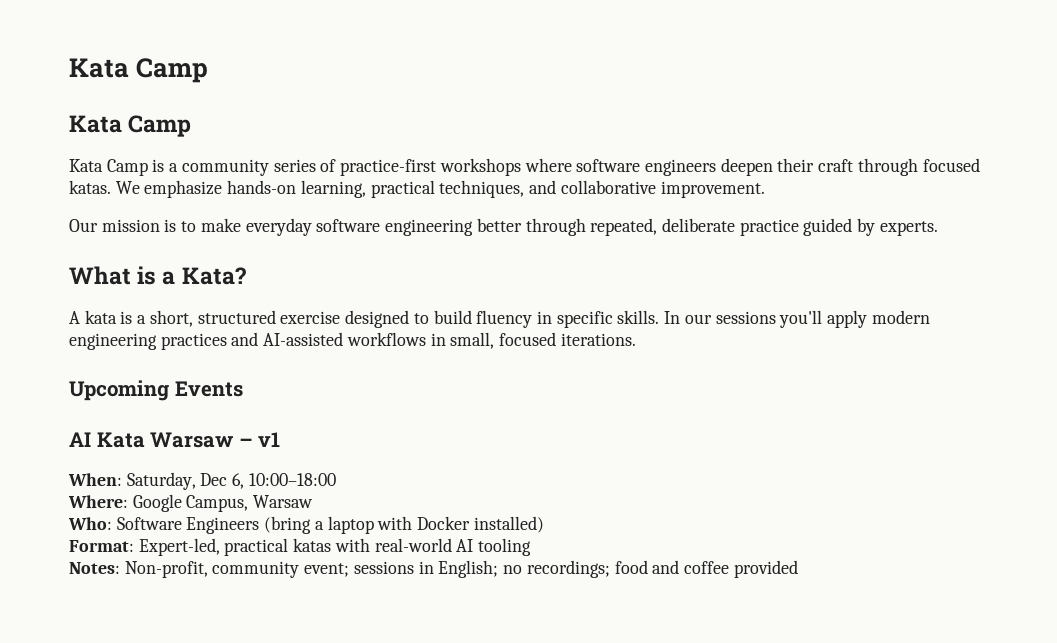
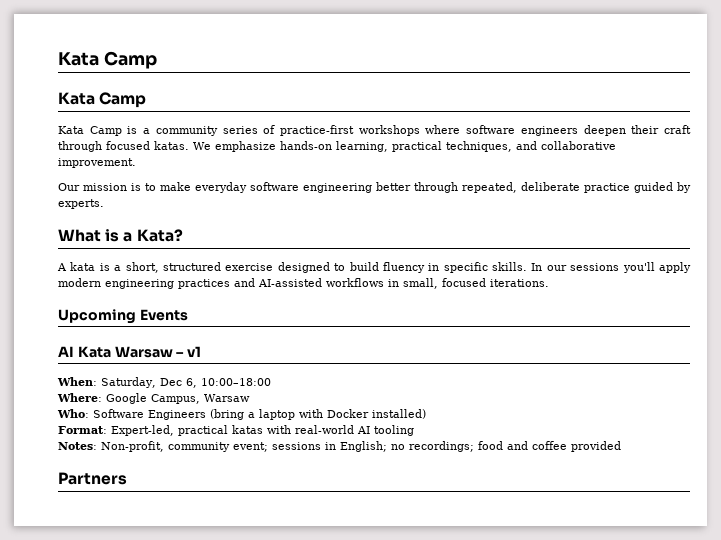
(798, 569) none -> [58,472,127,485] // Partners

